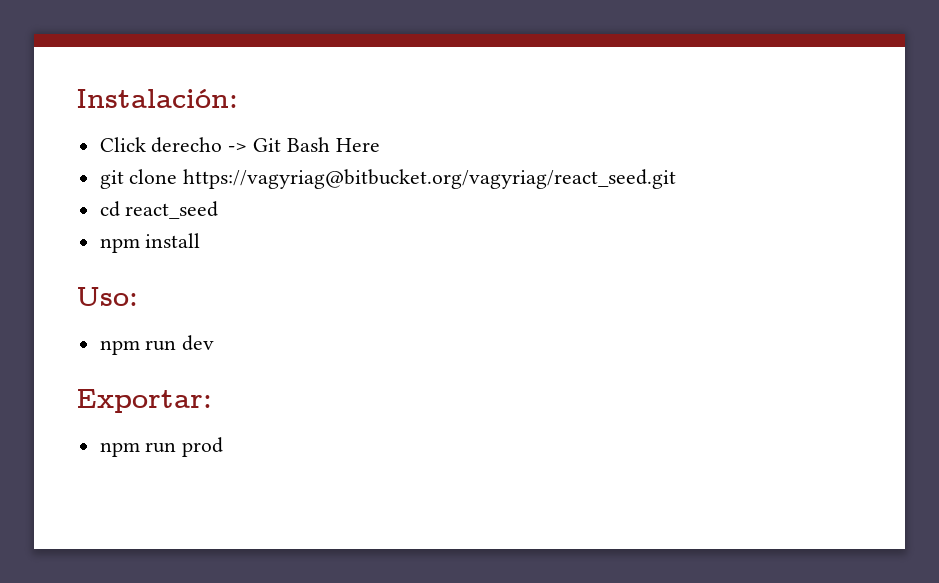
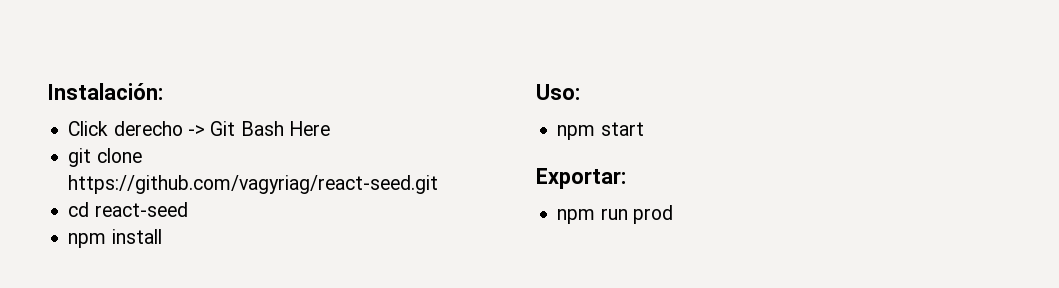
[183,169,677,189] https://vagyriag@bitbucket.org/vagyriag/react_seed.git -> [68,175,439,194] https://github.com/vagyriag/react-seed.git
[125,201,219,219] react_seed -> [94,202,188,217] react-seed
[145,335,215,351] run dev -> [600,122,644,136] start

